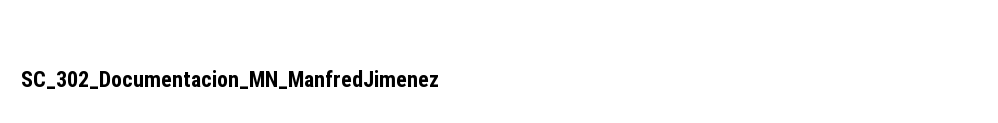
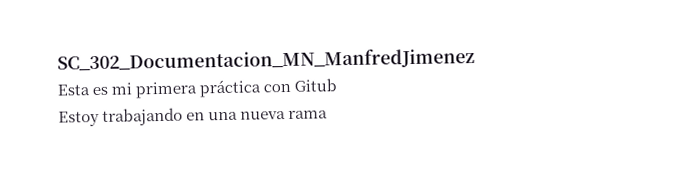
(439, 79) none -> [57,78,338,99] [58,107,329,127] // Esta es mi primera práctica con Gitub // Estoy trabajando en una nueva rama

